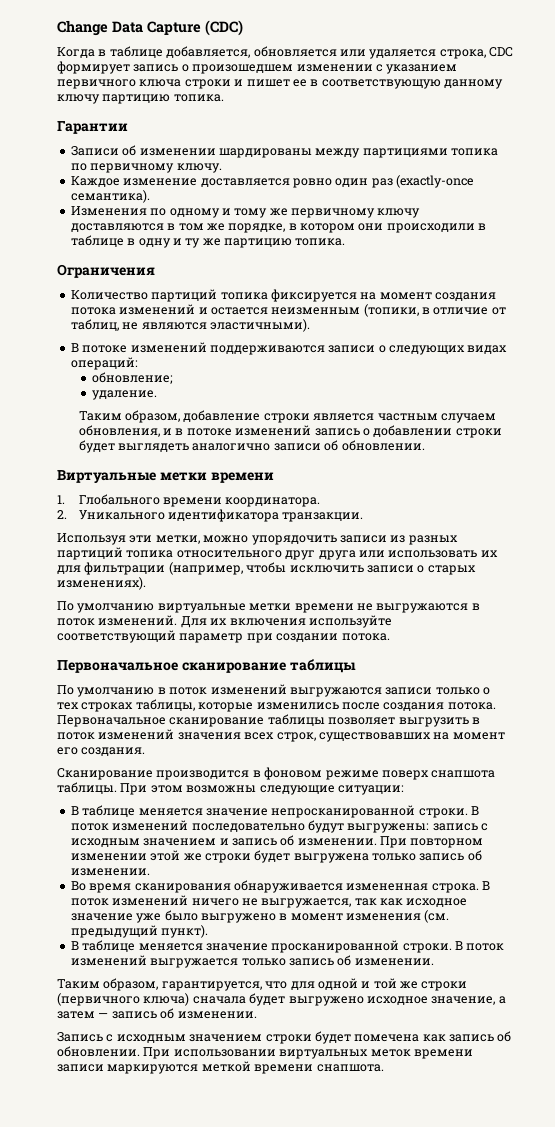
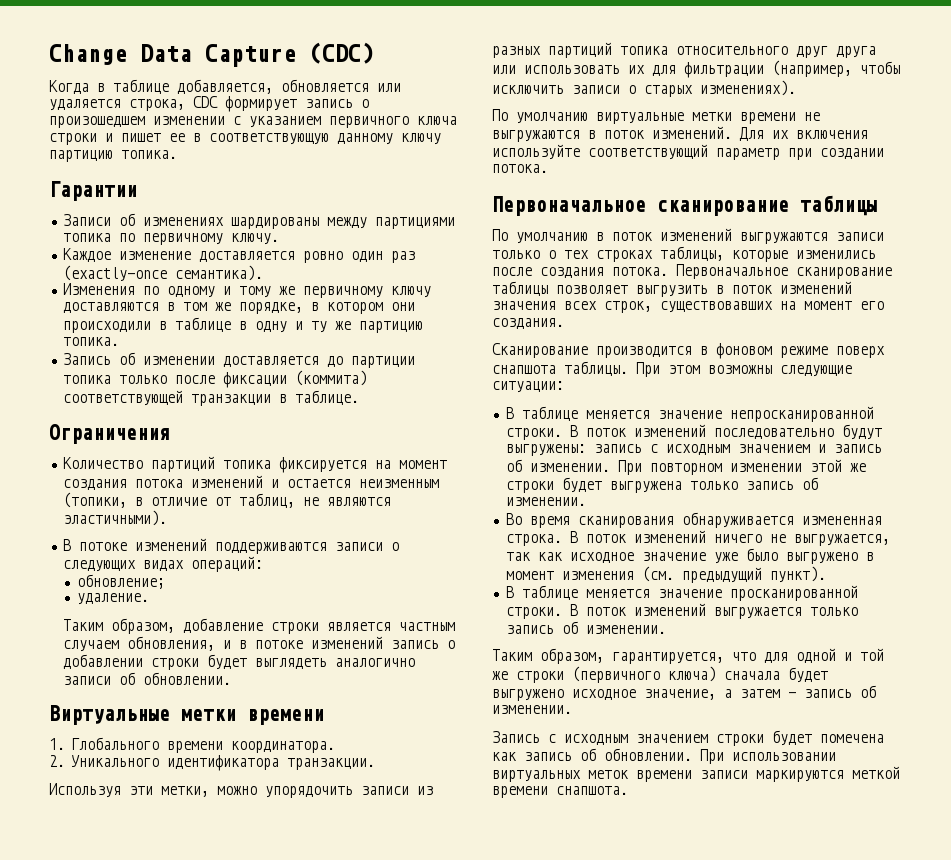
[139,148,216,156] изменении -> [142,217,224,226] изменениях
(346, 242) none -> [62,352,415,368] [62,370,367,388] [62,390,359,406] // Запись об изменении доставляется до партиции топика только после фиксации (коммита) соответствующей транзакции в таблице.

